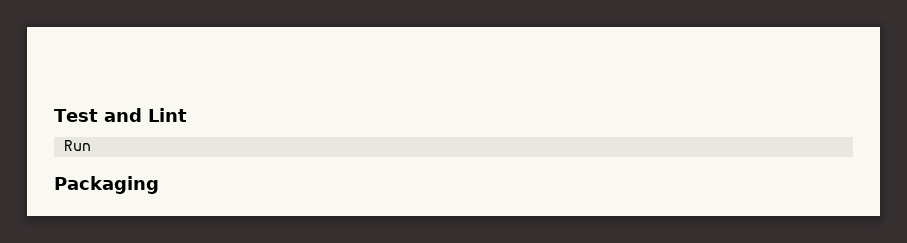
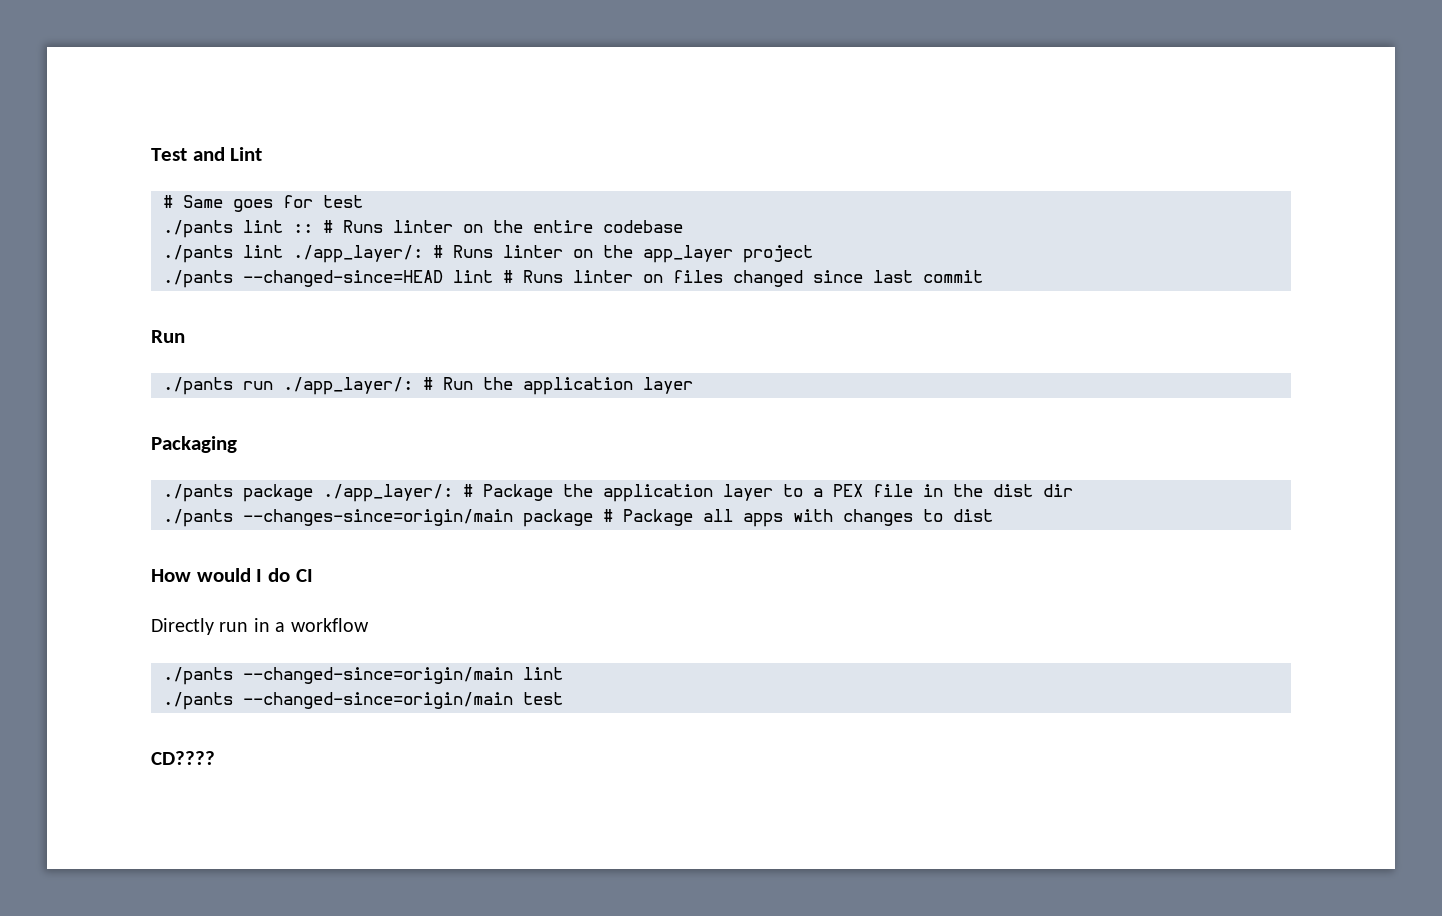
[63,140,91,151] [54,176,159,194] Run // Packaging -> [163,195,363,212] [163,220,683,238] [163,245,813,263] [163,270,983,288] [151,330,185,343] [163,377,693,395] [151,436,237,453] [163,484,1073,502] [163,509,993,527] [151,568,313,582] [151,618,369,635] [163,667,563,685] [163,692,563,710] [151,751,215,765] # Same goes for test // ./pants lint :: # Runs linter on the entire codebase // ./pants lint ./app_layer/: # Runs linter on the app_layer project // ./pants --changed-since=HEAD lint # Runs linter on files changed since last commit // Run // ./pants run ./app_layer/: # Run the application layer // Packaging // ./pants package ./app_layer/: # Package the application layer to a PEX file in the dist dir // ./pants --changes-since=origin/main package # Package all apps with changes to dist // How would I do CI // Directly run in a workflow // ./pants --changed-since=origin/main lint // ./pants --changed-since=origin/main test // CD????

